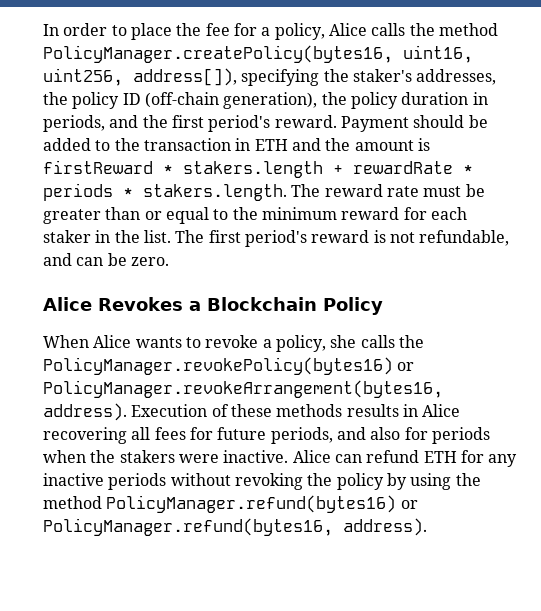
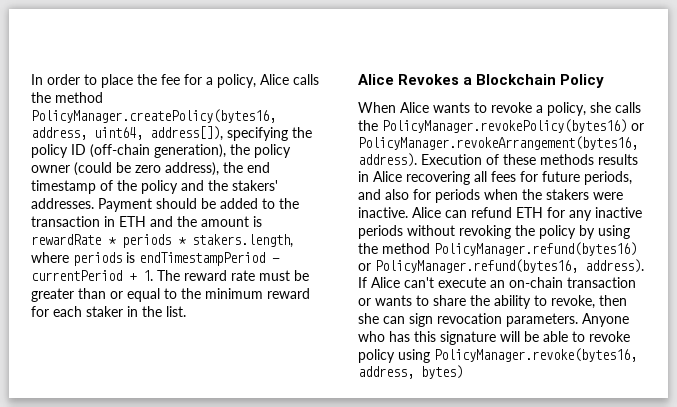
[403,45,473,63] [43,68,123,86] uint16, uint256, -> [31,127,143,140] address, uint64,
[352,69,497,85] [43,92,68,105] staker's addresses, the -> (312, 132) none
[401,92,488,105] [43,115,337,132] duration in periods, and the first period's reward. -> [31,162,270,176] [31,180,278,194] [31,198,94,209] owner (could be zero address), the end timestamp of the policy and the stakers' addresses.
[43,160,473,178] [43,183,287,201] firstReward * stakers.length + rewardRate * periods * stakers.length. -> [31,234,293,248] [31,252,280,266] [31,270,153,281] rewardRate * periods * stakers.length, where periods is endTimestampPeriod - currentPeriod + 1.
[175,230,510,247] [43,253,169,266] The first period's reward is not refundable, and can be zero. -> (186, 311) none
(427, 527) none -> [358,277,636,288] [358,295,627,309] [358,313,629,327] [358,331,630,345] [358,348,637,363] [358,365,463,379] If Alice can't execute an on-chain transaction or wants to share the ability to revoke, then she can sign revocation parameters. Anyone who has this signature will be able to revoke policy using PolicyManager.revoke(bytes16, address, bytes)

